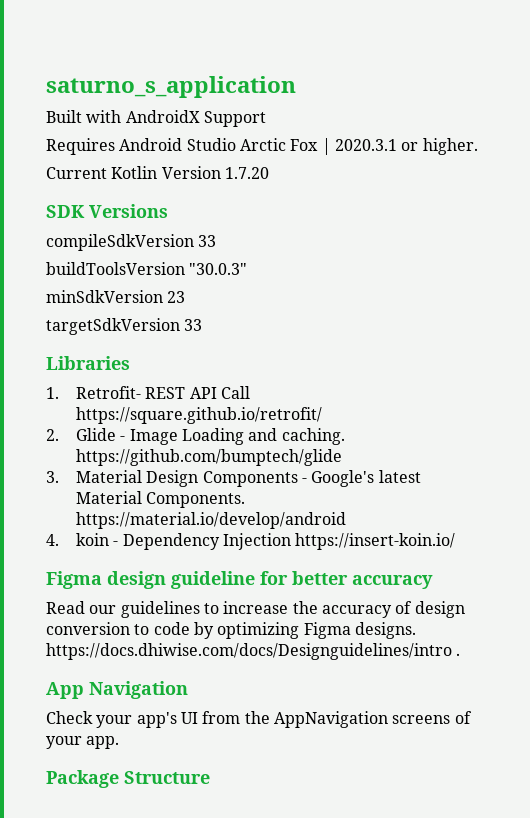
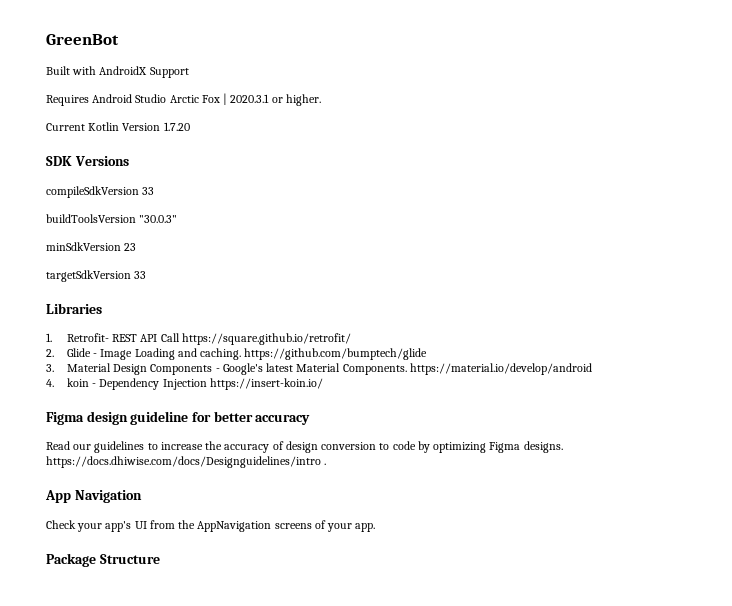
[46,76,296,98] saturno_s_application -> [46,34,119,45] GreenBot

